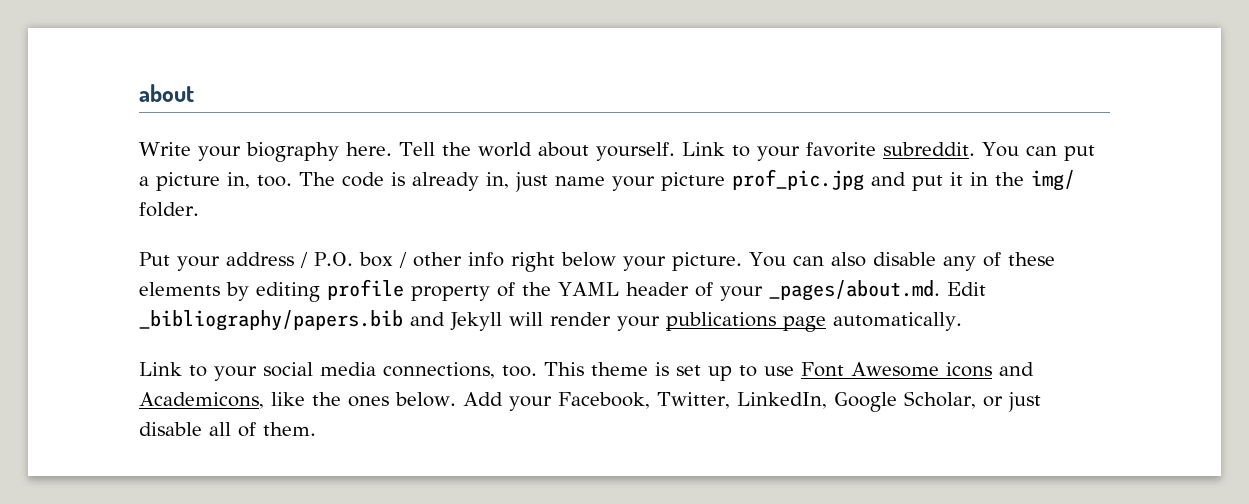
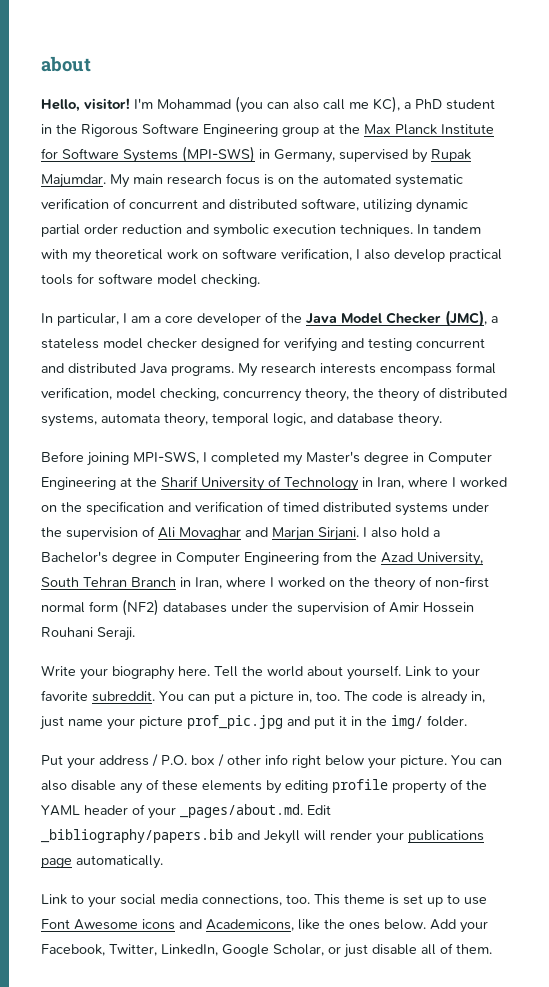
[139,84,194,102] about -> [41,56,91,72] [41,96,495,113] [41,123,494,137] [41,146,471,163] [41,173,463,188] [41,198,468,213] [41,224,481,238] [41,248,502,263] [41,273,260,287] [41,310,498,327] [41,337,485,352] [41,362,496,377] [41,387,507,402] [41,413,442,427] [41,451,492,466] [41,476,507,491] [41,501,489,516] [41,526,440,541] [41,551,483,566] [41,576,489,591] [41,599,474,616] [41,627,135,641] about // Hello, visitor! I'm Mohammad (you can also call me KC), a PhD student in the Rigorous Software Engineering group at the Max Planck Institute for Software Systems (MPI-SWS) in Germany, supervised by Rupak Majumdar. My main research focus is on the automated systematic verification of concurrent and distributed software, utilizing dynamic partial order reduction and symbolic execution techniques. In tandem with my theoretical work on software verification, I also develop practical tools for software model checking. // In particular, I am a core developer of the Java Model Checker (JMC), a stateless model checker designed for verifying and testing concurrent and distributed Java programs. My research interests encompass formal verification, model checking, concurrency theory, the theory of distributed systems, automata theory, temporal logic, and database theory. // Before joining MPI-SWS, I completed my Master's degree in Computer Engineering at the Sharif University of Technology in Iran, where I worked on the specification and verification of timed distributed systems under the supervision of Ali Movaghar and Marjan Sirjani. I also hold a Bachelor's degree in Computer Engineering from the Azad University, South Tehran Branch in Iran, where I worked on the theory of non-first normal form (NF2) databases under the supervision of Amir Hossein Rouhani Seraji.

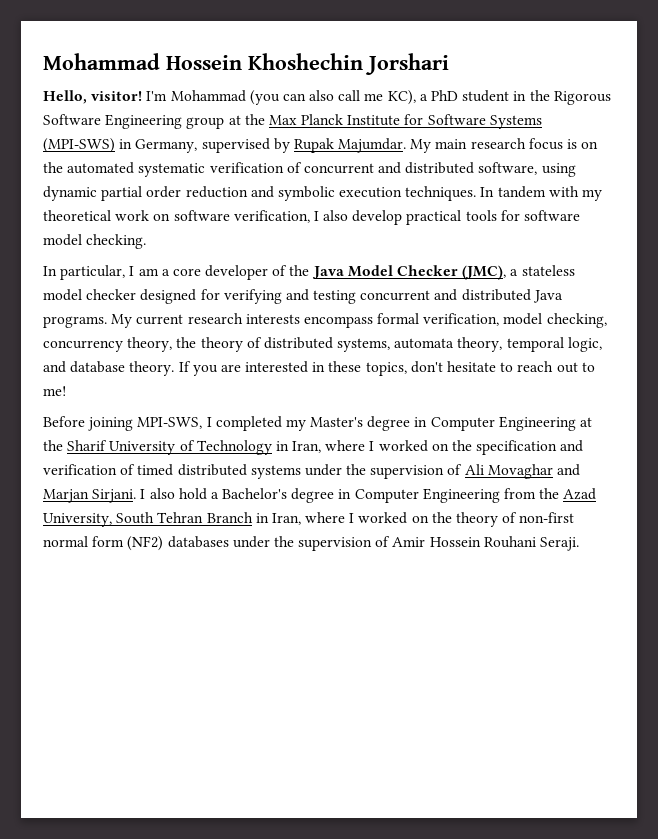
[41,56,91,72] about -> [43,53,449,75] Mohammad Hossein Khoshechin Jorshari
[363,199,412,212] utilizing -> [541,163,576,177] using
(258, 370) none -> [136,314,184,325] current
(442, 420) none -> [178,361,595,376] [43,386,66,396] If you are interested in these topics, don't hesitate to reach out to me!
[41,665,480,680] [41,690,485,705] [40,715,467,730] [41,754,502,769] [41,779,487,794] [41,804,331,819] [41,829,484,844] [41,855,163,869] [41,894,487,908] [41,919,488,933] [41,943,492,958] // Write your biography here. Tell the world about yourself. Link to your favorite subreddit. You can put a picture in, too. The code is already in, just name your picture prof_pic.jpg and put it in the img/ folder. // Put your address / P.O. box / other info right below your picture. You can also disable any of these elements by editing profile property of the YAML header of your _pages/about.md. Edit _bibliography/papers.bib and Jekyll will render your publications page automatically. // Link to your social media connections, too. This theme is set up to use Font Awesome icons and Academicons, like the ones below. Add your Facebook, Twitter, LinkedIn, Google Scholar, or just disable all of them. -> (580, 544) none

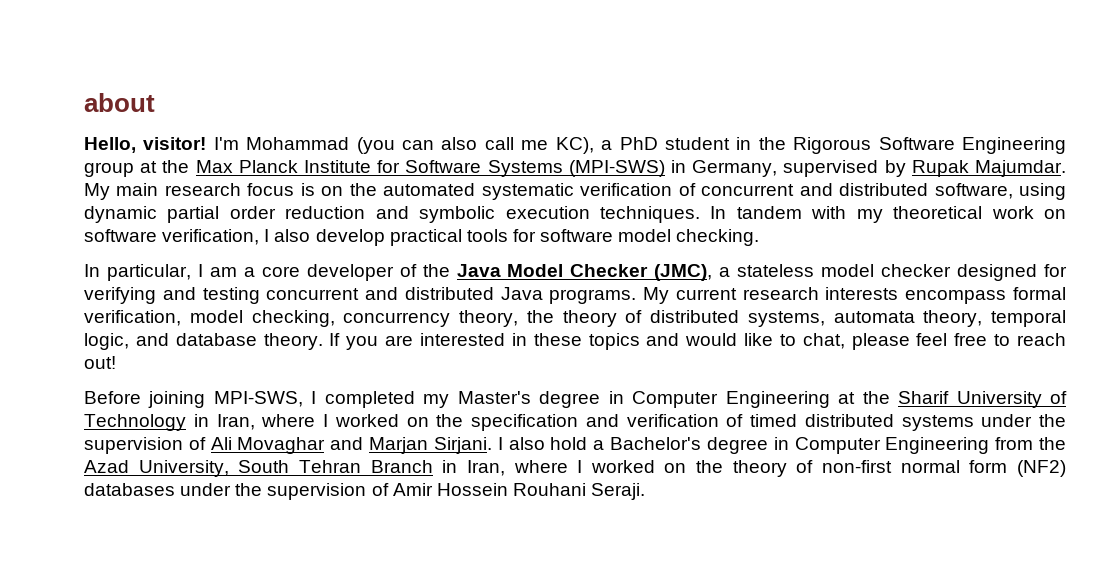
[43,53,449,75] Mohammad Hossein Khoshechin Jorshari -> [84,93,155,112] about
[365,361,595,376] [43,386,66,396] topics, don't hesitate to reach out to me! -> [588,333,1067,350] [84,356,116,369] topics and would like to chat, please feel free to reach out!

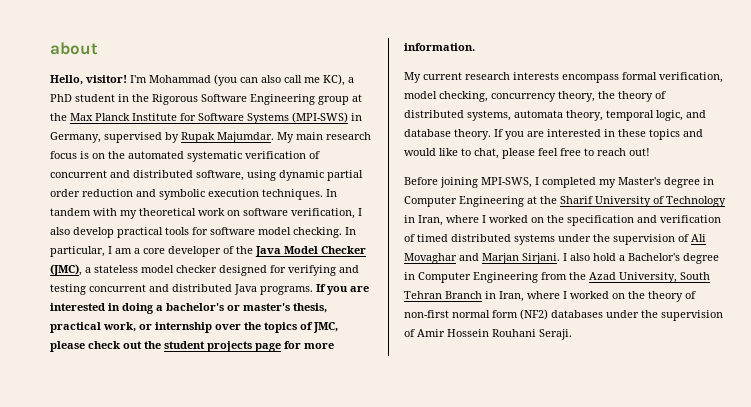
(760, 237) // -> (342, 232) none
(637, 296) none -> [316,284,369,295] [50,303,327,314] [50,322,338,333] [50,341,334,352] [404,43,475,51] If you are interested in doing a bachelor's or master's thesis, practical work, or internship over the topics of JMC, please check out the student projects page for more information. //

